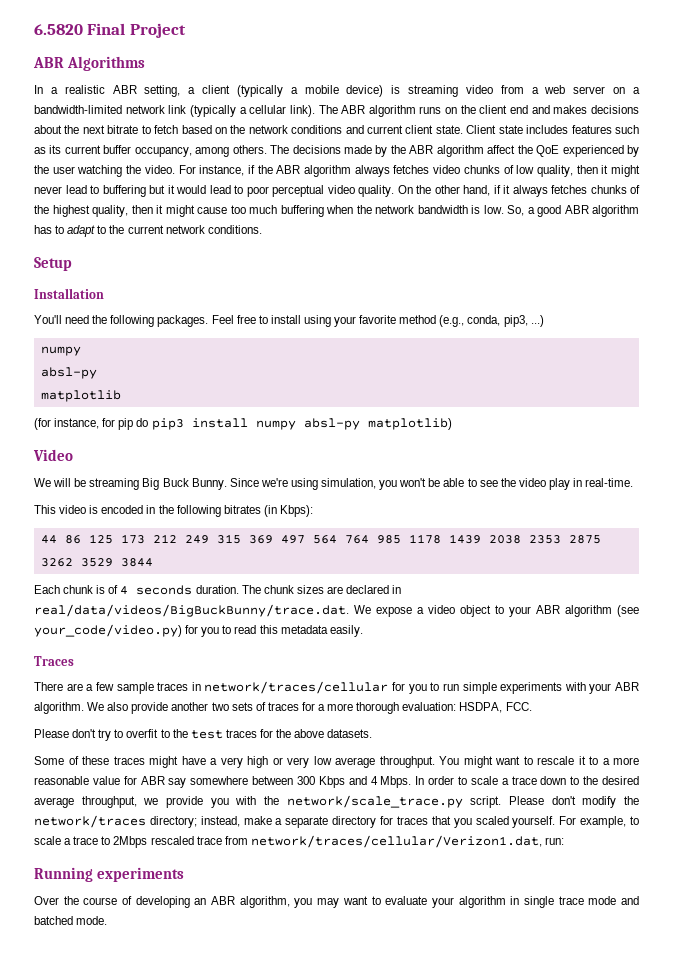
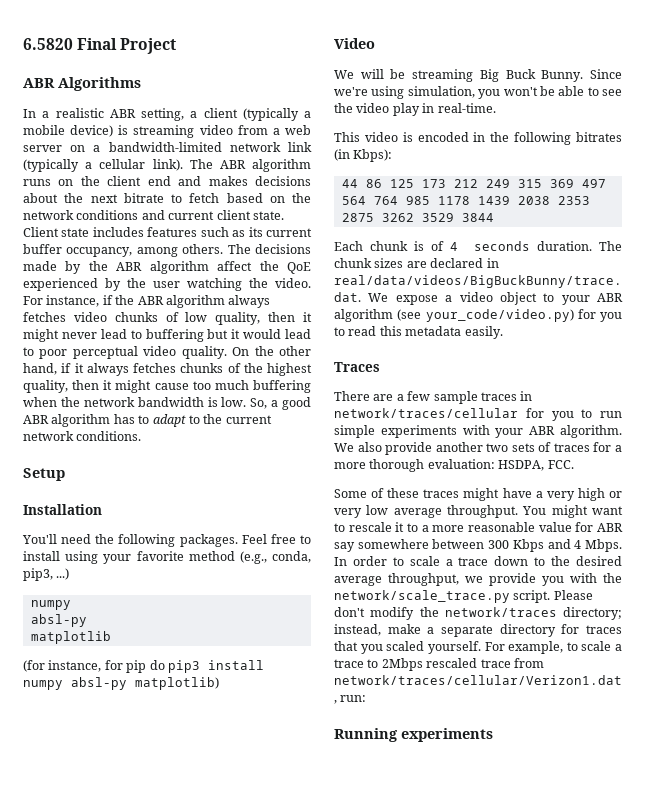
[34,729,373,741] // Please don't try to overfit to the test traces for the above datasets. -> (574, 464) none
[34,896,639,908] [34,916,108,925] // Over the course of developing an ABR algorithm, you may want to evaluate your algorithm in single trace mode and batched mode. -> (493, 735) none

